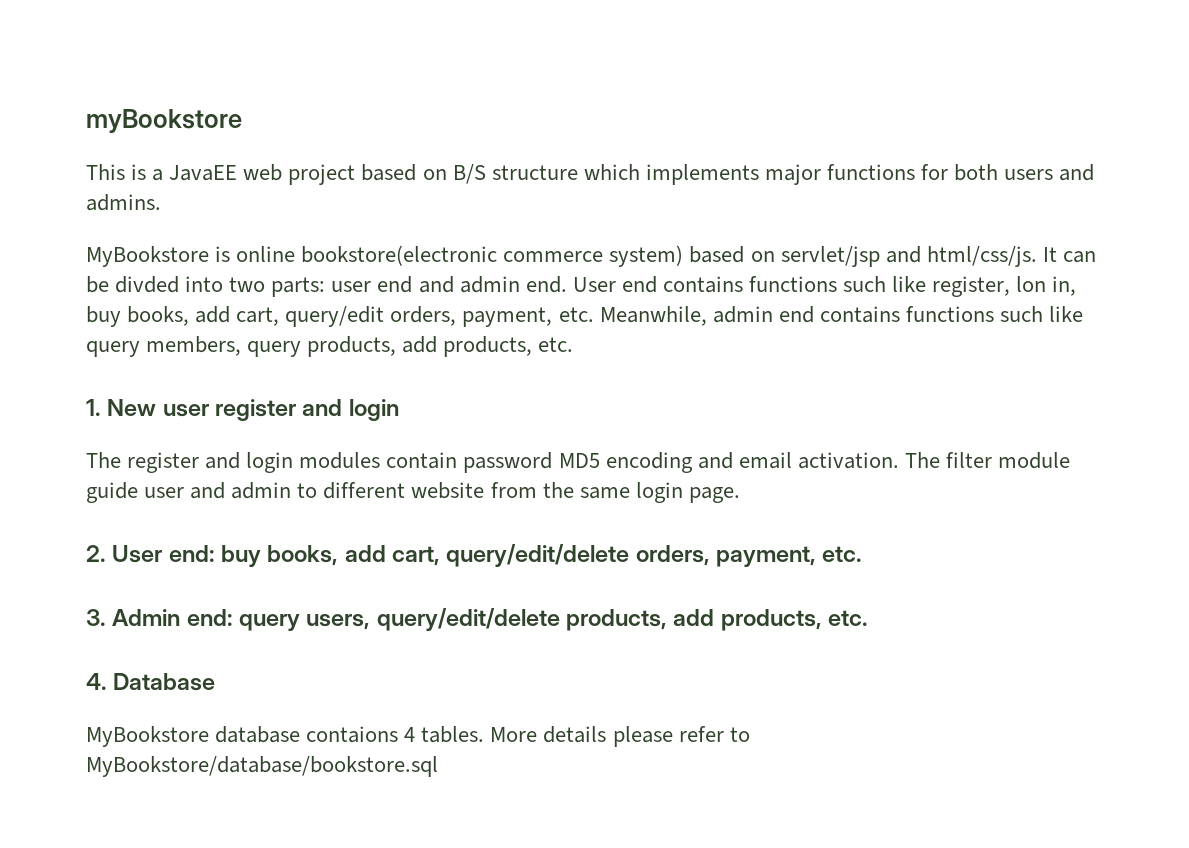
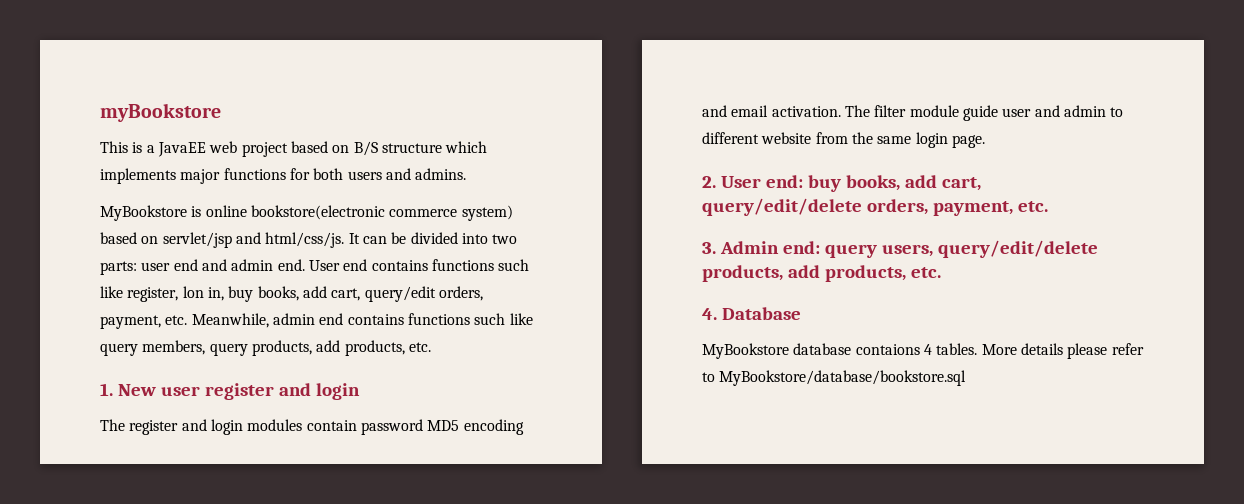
[115,276,180,293] divded -> [410,232,458,244] divided

